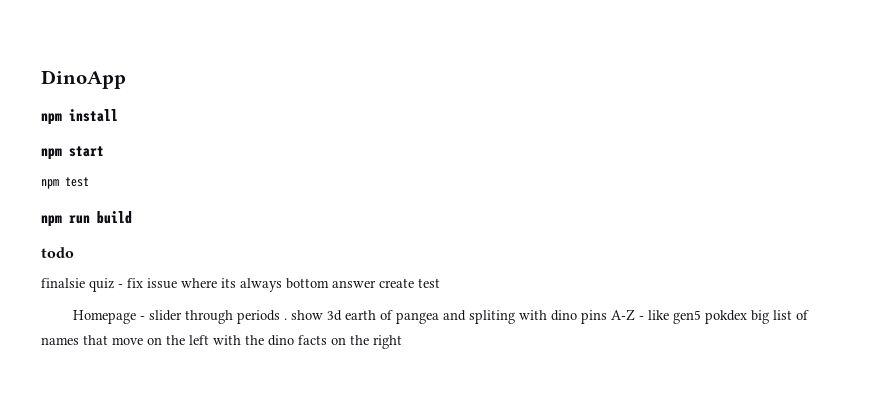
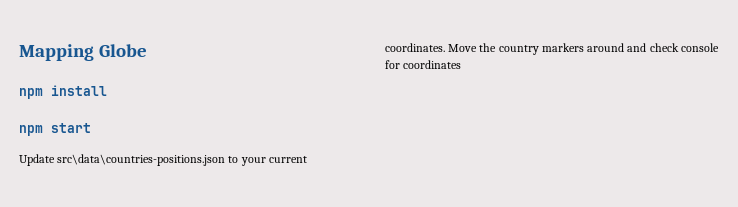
[41,70,126,89] DinoApp -> [19,44,147,61] Mapping Globe
[41,177,89,189] [41,211,132,227] [41,247,74,258] [41,278,440,292] [72,309,809,324] [41,335,402,349] npm test // npm run build // todo // finalsie quiz - fix issue where its always bottom answer create test // Homepage - slider through periods . show 3d earth of pangea and spliting with dino pins A-Z - like gen5 pokdex big list of names that move on the left with the dino facts on the right -> [19,154,307,166] [385,43,719,55] [385,60,462,69] Update src\data\countries-positions.json to your current coordinates. Move the country markers around and check console for coordinates

